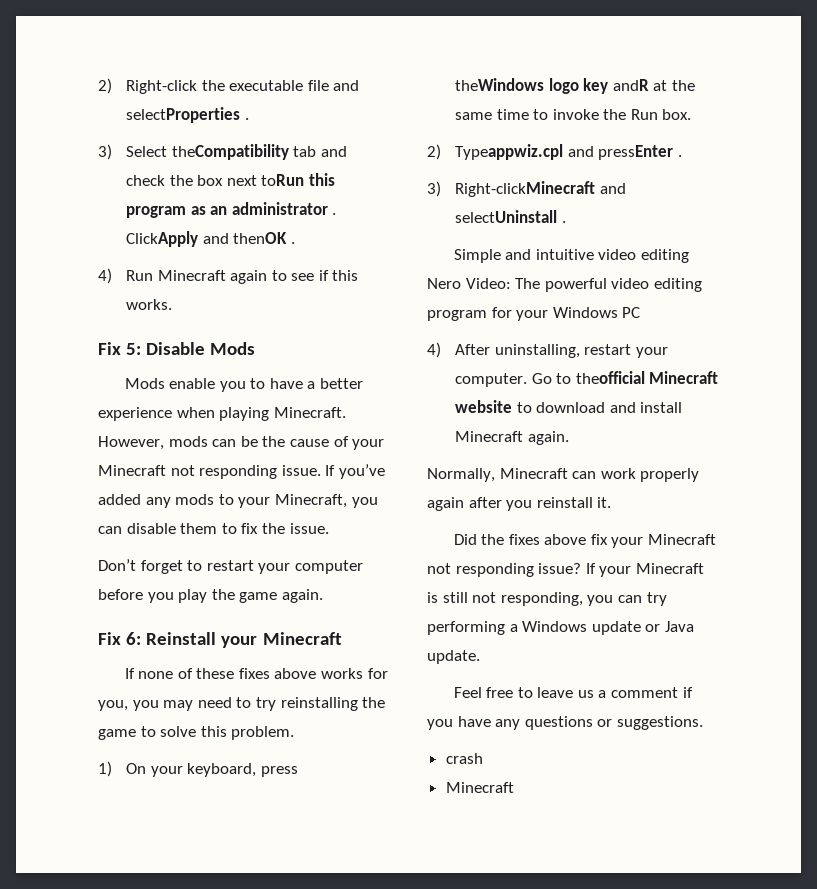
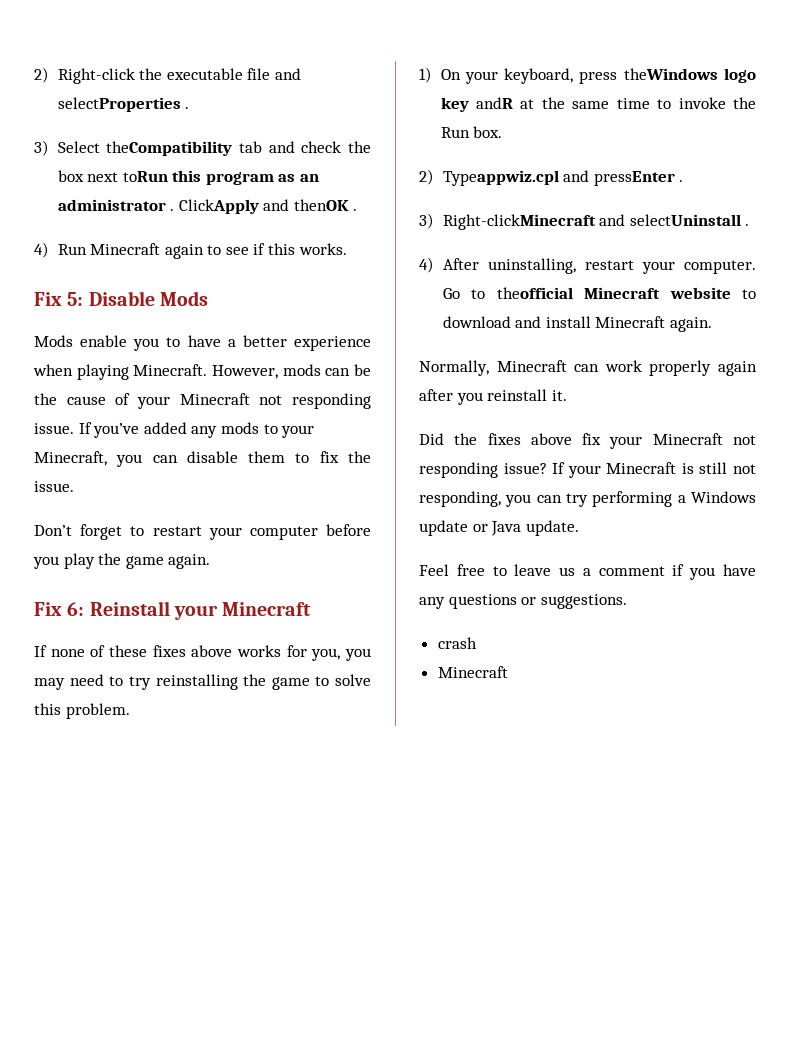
[453,249,689,263] [427,278,702,292] [427,307,641,321] // Simple and intuitive video editing Nero Video: The powerful video editing program for your Windows PC -> (750, 225) none

